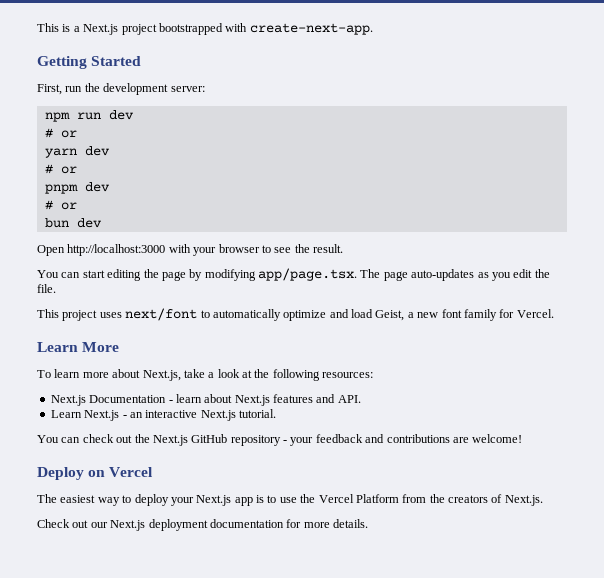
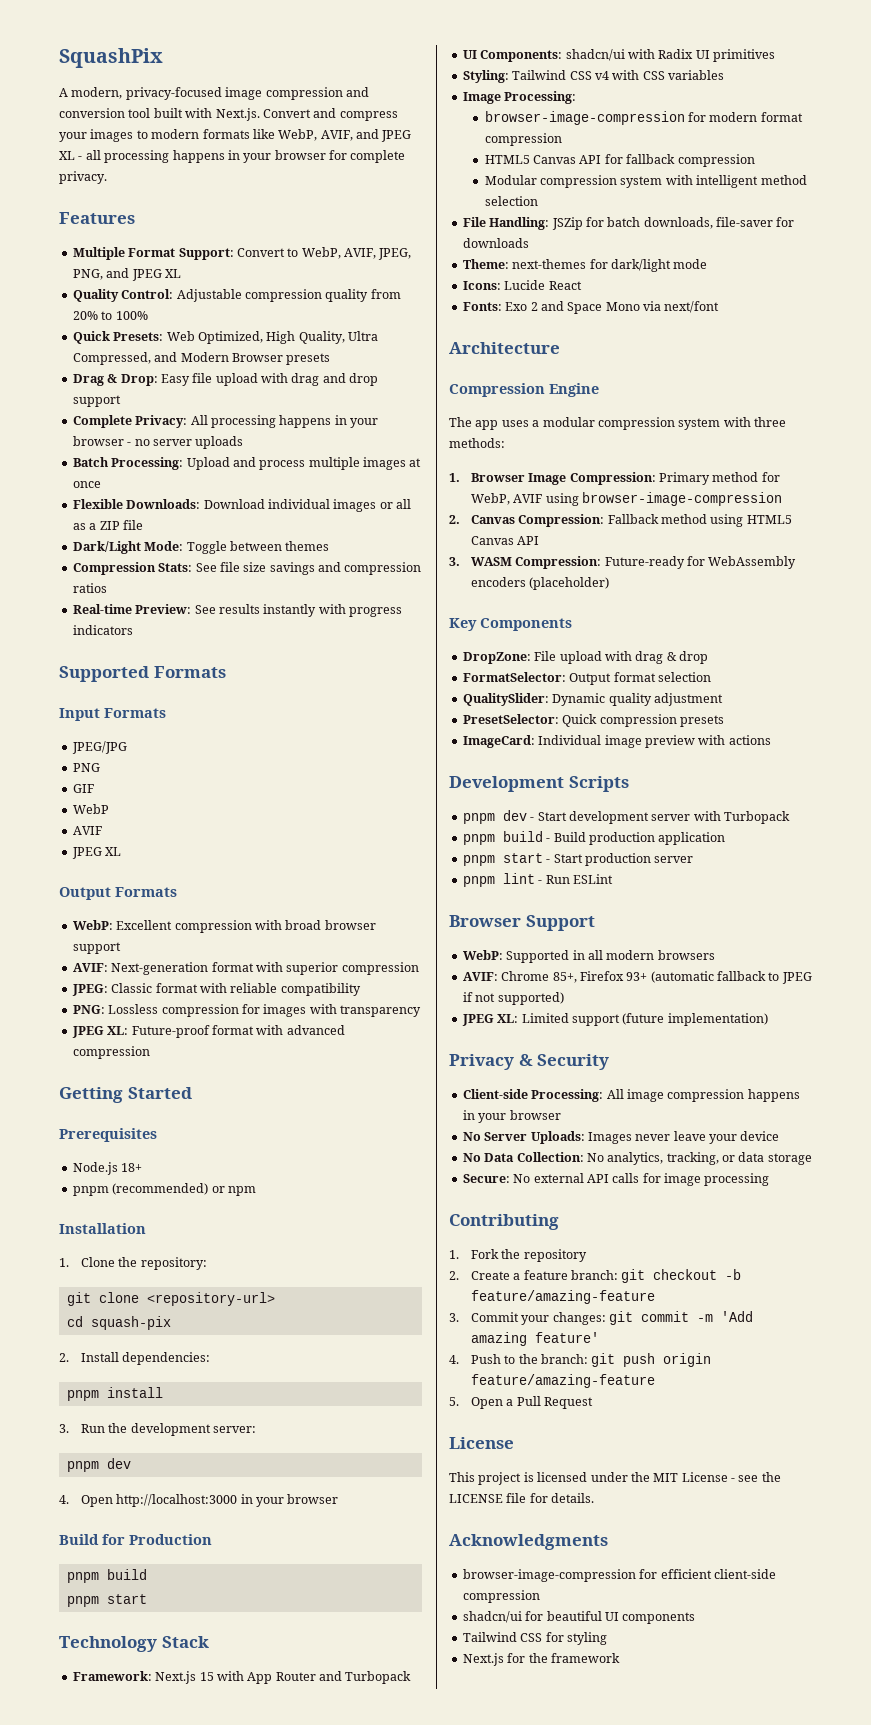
[37,23,373,35] [37,56,142,69] [37,84,83,95] This is a Next.js project bootstrapped with create-next-app. // Getting Started // First, run -> [59,48,163,68] [59,87,369,100] [59,108,398,121] [59,129,412,142] [59,150,406,163] [59,171,107,184] [59,212,135,224] [72,247,412,260] [72,268,181,281] [72,289,401,302] [72,311,148,320] [72,331,378,344] [72,352,331,365] [72,373,379,386] [72,395,121,407] [72,415,378,428] [72,436,244,449] [72,457,422,470] [72,481,101,488] [72,499,411,512] [72,520,143,530] [72,541,330,554] [72,562,422,575] [72,583,107,593] [72,604,402,617] [72,625,133,635] [59,666,226,682] [59,708,166,721] [71,741,127,754] [72,763,100,772] [72,784,94,793] [72,804,109,814] [72,826,102,835] [71,847,122,859] [59,887,177,900] [72,920,376,933] [72,942,121,954] [72,962,419,975] [71,983,361,996] [72,1004,421,1017] [71,1025,345,1038] [72,1046,150,1059] [59,1087,192,1103] [59,1128,157,1142] [72,1162,143,1175] [72,1183,256,1196] [59,1223,146,1234] [59,1257,207,1270] [66,1292,275,1306] [66,1316,171,1330] [59,1352,211,1365] [66,1387,163,1401] [59,1424,105,1433] SquashPix // A modern, privacy-focused image compression and conversion tool built with Next.js. Convert and compress your images to modern formats like WebP, AVIF, and JPEG XL - all processing happens in your browser for complete privacy. // Features // Multiple Format Support: Convert to WebP, AVIF, JPEG, PNG, and JPEG XL // Quality Control: Adjustable compression quality from 20% to 100% // Quick Presets: Web Optimized, High Quality, Ultra Compressed, and Modern Browser presets // Drag & Drop: Easy file upload with drag and drop support // Complete Privacy: All processing happens in your browser - no server uploads // Batch Processing: Upload and process multiple images at once // Flexible Downloads: Download individual images or all as a ZIP file // Dark/Light Mode: Toggle between themes // Compression Stats: See file size savings and compression ratios // Real-time Preview: See results instantly with progress indicators // Supported Formats // Input Formats // JPEG/JPG // PNG // GIF // WebP // AVIF // JPEG XL // Output Formats // WebP: Excellent compression with broad browser support // AVIF: Next-generation format with superior compression // JPEG: Classic format with reliable compatibility // PNG: Lossless compression for images with transparency // JPEG XL: Future-proof format with advanced compression // Getting Started // Prerequisites // Node.js 18+ // pnpm (recommended) or npm // Installation // 1. Clone the repository: // git clone <repository-url> // cd squash-pix // 2. Install dependencies: // pnpm install // 3. Run
[44,110,134,122] [44,128,77,138] [44,146,110,158] [44,164,77,174] [44,182,110,194] [44,200,77,210] [44,218,102,228] [37,244,343,256] [37,268,550,281] [37,284,56,293] [37,308,554,321] [37,342,120,352] [37,369,374,381] [50,394,361,406] [50,409,276,421] [37,434,523,446] [37,467,154,480] [37,494,543,506] [37,519,368,531] npm run dev // # or // yarn dev // # or // pnpm dev // # or // bun dev // Open http://localhost:3000 with your browser to see the result. // You can start editing the page by modifying app/page.tsx. The page auto-updates as you edit the file. // This project uses next/font to automatically optimize and load Geist, a new font family for Vercel. // Learn More // To learn more about Next.js, take a look at the following resources: // Next.js Documentation - learn about Next.js features and API. // Learn Next.js - an interactive Next.js tutorial. // You can check out the Next.js GitHub repository - your feedback and contributions are welcome! // Deploy on Vercel // The easiest way to deploy your Next.js app is to use the Vercel Platform from the creators of Next.js. // Check out our Next.js deployment documentation for more details. -> [66,1458,131,1472] [59,1494,339,1507] [59,1534,212,1545] [66,1569,147,1583] [66,1594,147,1607] [59,1636,209,1652] [72,1671,412,1684] [462,49,775,62] [462,70,724,83] [462,91,577,104] [484,111,803,125] [484,133,562,146] [484,154,755,167] [484,175,807,188] [484,196,538,206] [462,217,795,230] [462,238,529,248] [462,259,708,272] [462,280,582,290] [462,301,720,314] [449,342,560,354] [449,383,599,397] [449,417,786,430] [449,438,505,448] [449,472,780,485] [470,492,782,506] [449,514,792,527] [470,536,540,545] [449,556,797,569] [470,577,610,590] [449,618,572,631] [462,651,708,664] [462,672,711,685] [462,693,723,706] [462,714,724,727] [462,735,771,748] [449,776,629,792] [462,810,790,824] [462,831,726,845] [462,853,694,866] [462,873,613,887] [449,915,595,931] [462,950,715,963] [462,971,812,984] [462,992,564,1005] [461,1013,768,1026] [449,1054,610,1070] [462,1089,800,1102] [462,1110,561,1123] [462,1131,780,1144] [462,1152,812,1165] [462,1173,770,1186] [449,1214,559,1230] [449,1249,587,1262] [449,1269,742,1283] [470,1290,655,1304] [449,1311,753,1325] [470,1332,599,1346] [449,1353,712,1367] [470,1374,655,1388] [449,1396,593,1409] [449,1437,514,1449] [449,1472,781,1485] [449,1493,595,1503] [449,1534,608,1550] [462,1569,776,1582] [462,1590,540,1603] [462,1611,696,1624] [462,1632,607,1645] [462,1653,620,1666] pnpm dev // 4. Open http://localhost:3000 in your browser // Build for Production // pnpm build // pnpm start // Technology Stack // Framework: Next.js 15 with App Router and Turbopack // UI Components: shadcn/ui with Radix UI primitives // Styling: Tailwind CSS v4 with CSS variables // Image Processing: // browser-image-compression for modern format compression // HTML5 Canvas API for fallback compression // Modular compression system with intelligent method selection // File Handling: JSZip for batch downloads, file-saver for downloads // Theme: next-themes for dark/light mode // Icons: Lucide React // Fonts: Exo 2 and Space Mono via next/font // Architecture // Compression Engine // The app uses a modular compression system with three methods: // 1. Browser Image Compression: Primary method for WebP, AVIF using browser-image-compression // 2. Canvas Compression: Fallback method using HTML5 Canvas API // 3. WASM Compression: Future-ready for WebAssembly encoders (placeholder) // Key Components // DropZone: File upload with drag & drop // FormatSelector: Output format selection // QualitySlider: Dynamic quality adjustment // PresetSelector: Quick compression presets // ImageCard: Individual image preview with actions // Development Scripts // pnpm dev - Start development server with Turbopack // pnpm build - Build production application // pnpm start - Start production server // pnpm lint - Run ESLint // Browser Support // WebP: Supported in all modern browsers // AVIF: Chrome 85+, Firefox 93+ (automatic fallback to JPEG if not supported) // JPEG XL: Limited support (future implementation) // Privacy & Security // Client-side Processing: All image compression happens in your browser // No Server Uploads: Images never leave your device // No Data Collection: No analytics, tracking, or data storage // Secure: No external API calls for image processing // Contributing // 1. Fork the repository // 2. Create a feature branch: git checkout -b feature/amazing-feature // 3. Commit your changes: git commit -m 'Add amazing feature' // 4. Push to the branch: git push origin feature/amazing-feature // 5. Open a Pull Request // License // This project is licensed under the MIT License - see the LICENSE file for details. // Acknowledgments // browser-image-compression for efficient client-side compression // shadcn/ui for beautiful UI components // Tailwind CSS for styling // Next.js for the framework

